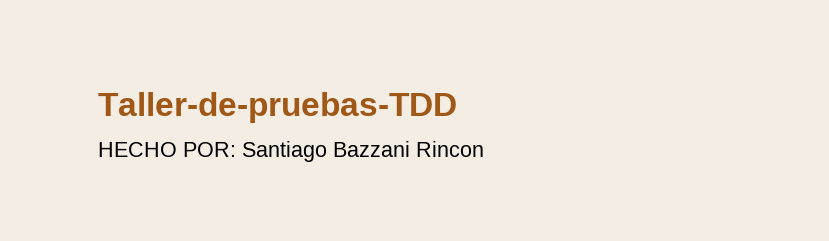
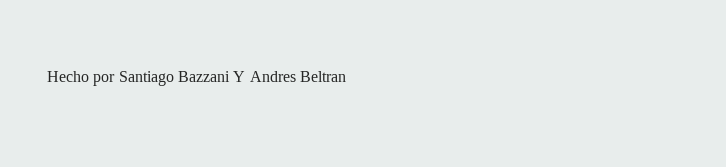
[98,92,457,123] [98,141,484,162] Taller-de-pruebas-TDD // HECHO POR: Santiago Bazzani Rincon -> [47,71,346,86] Hecho por Santiago Bazzani Y Andres Beltran

